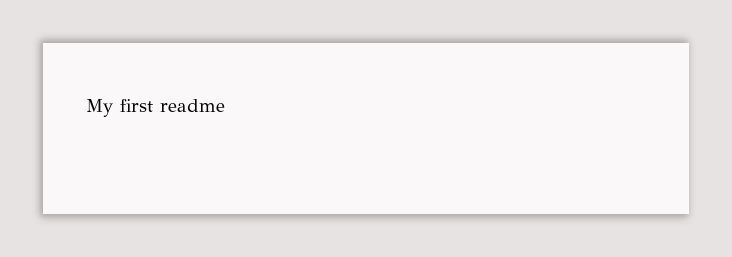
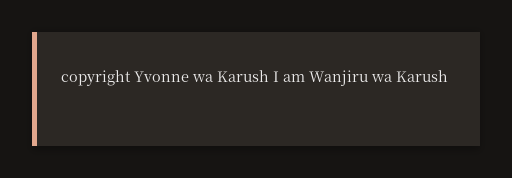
[86,99,225,117] My first readme -> [61,70,448,86] copyright Yvonne wa Karush I am Wanjiru wa Karush

